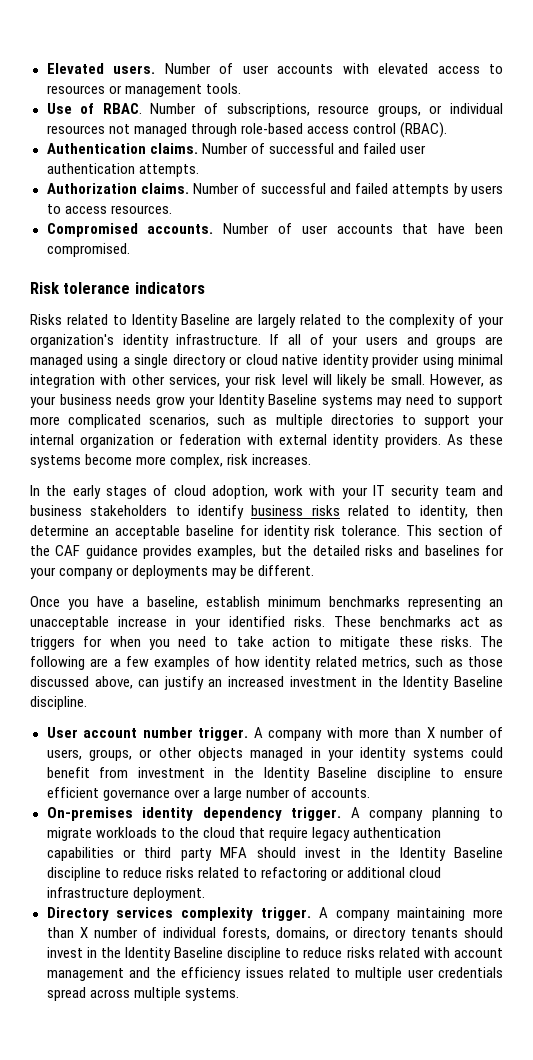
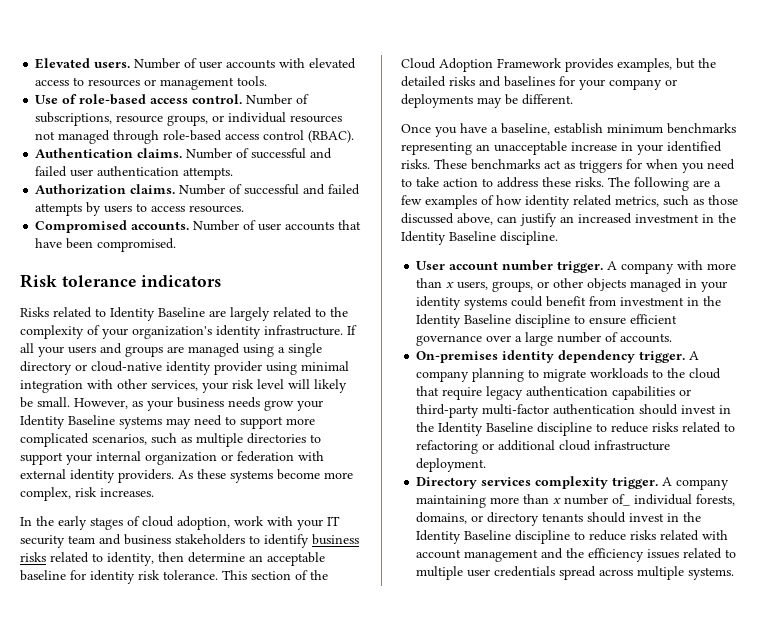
[102,103,142,114] RBAC. -> [79,94,243,105] role-based access control.
[309,334,324,345] of -> (34, 348) none
[245,354,319,365] cloud native -> [91,361,162,372] cloud-native
[55,545,138,559] CAF guidance -> [401,58,562,72] Cloud Adoption Framework
[340,636,391,650] mitigate -> [497,177,538,188] address
[426,727,503,738] X number of -> [446,282,455,288] x
[144,847,248,861] third party MFA -> [416,404,636,418] third-party multi-factor authentication
[79,927,157,938] X number of -> [553,494,631,506] x number of_

